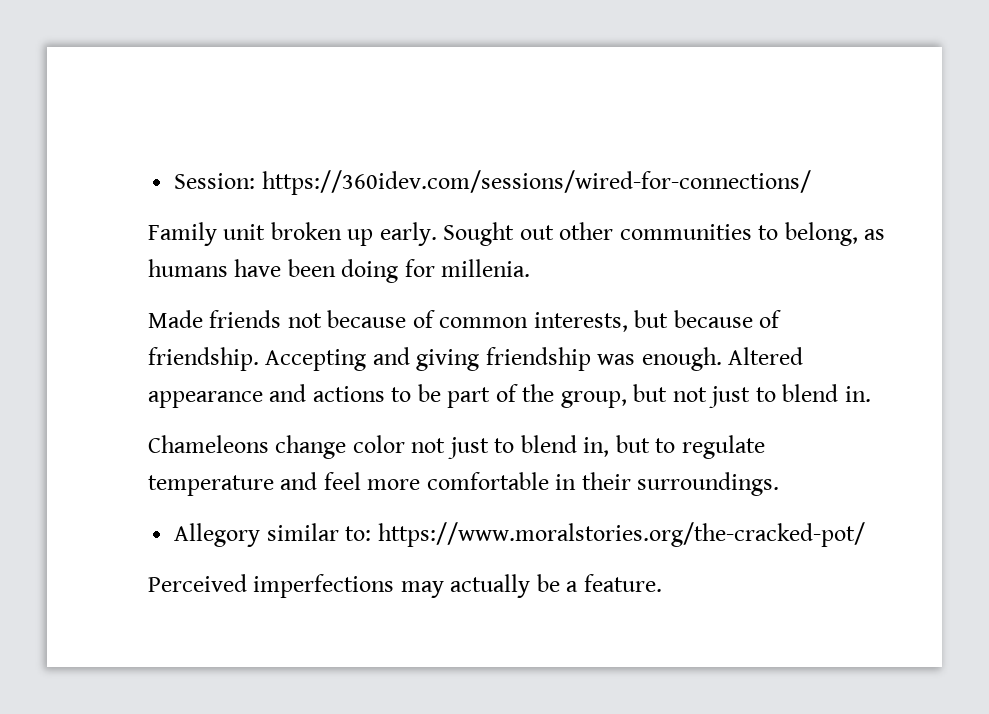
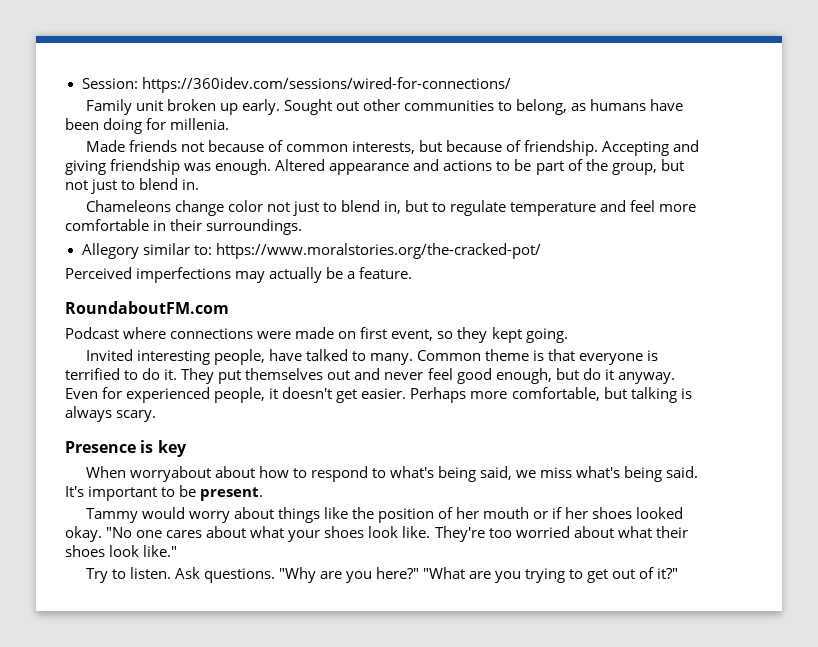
(662, 583) none -> [65,301,229,314] [65,327,568,343] [85,349,659,365] [65,368,675,384] [65,387,692,403] [65,406,157,422] [65,440,187,457] [85,466,699,482] [65,485,264,501] [85,507,684,523] [65,526,688,542] [65,545,178,557] [85,567,679,583] // RoundaboutFM.com // Podcast where connections were made on first event, so they kept going. // Invited interesting people, have talked to many. Common theme is that everyone is terrified to do it. They put themselves out and never feel good enough, but do it anyway. Even for experienced people, it doesn't get easier. Perhaps more comfortable, but talking is always scary. // Presence is key // When worryabout about how to respond to what's being said, we miss what's being said. It's important to be present. // Tammy would worry about things like the position of her mouth or if her shoes looked okay. "No one cares about what your shoes look like. They're too worried about what their shoes look like." // Try to listen. Ask questions. "Why are you here?" "What are you trying to get out of it?"

